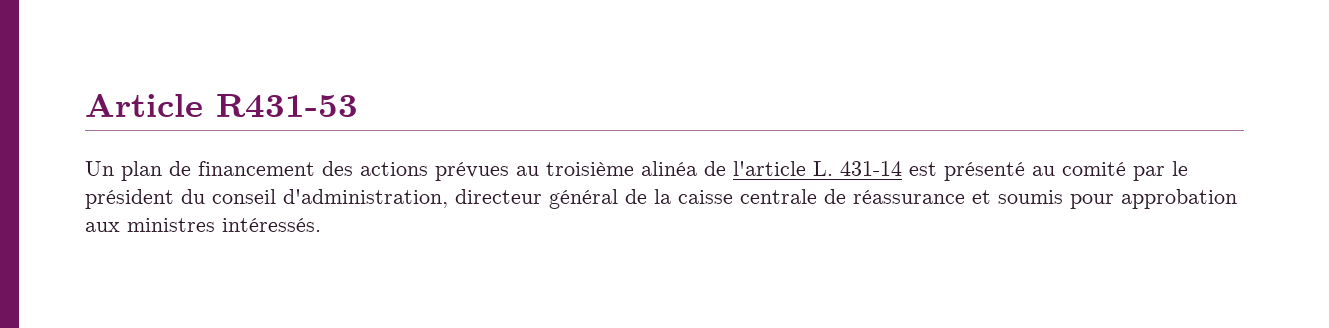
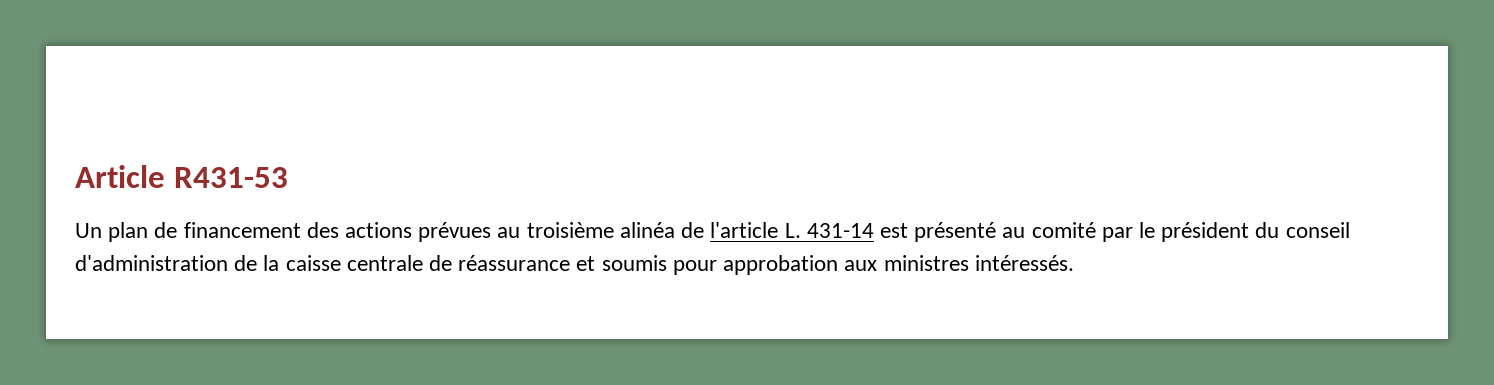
[283,189,618,209] d'administration, directeur général -> [75,255,228,271] d'administration

